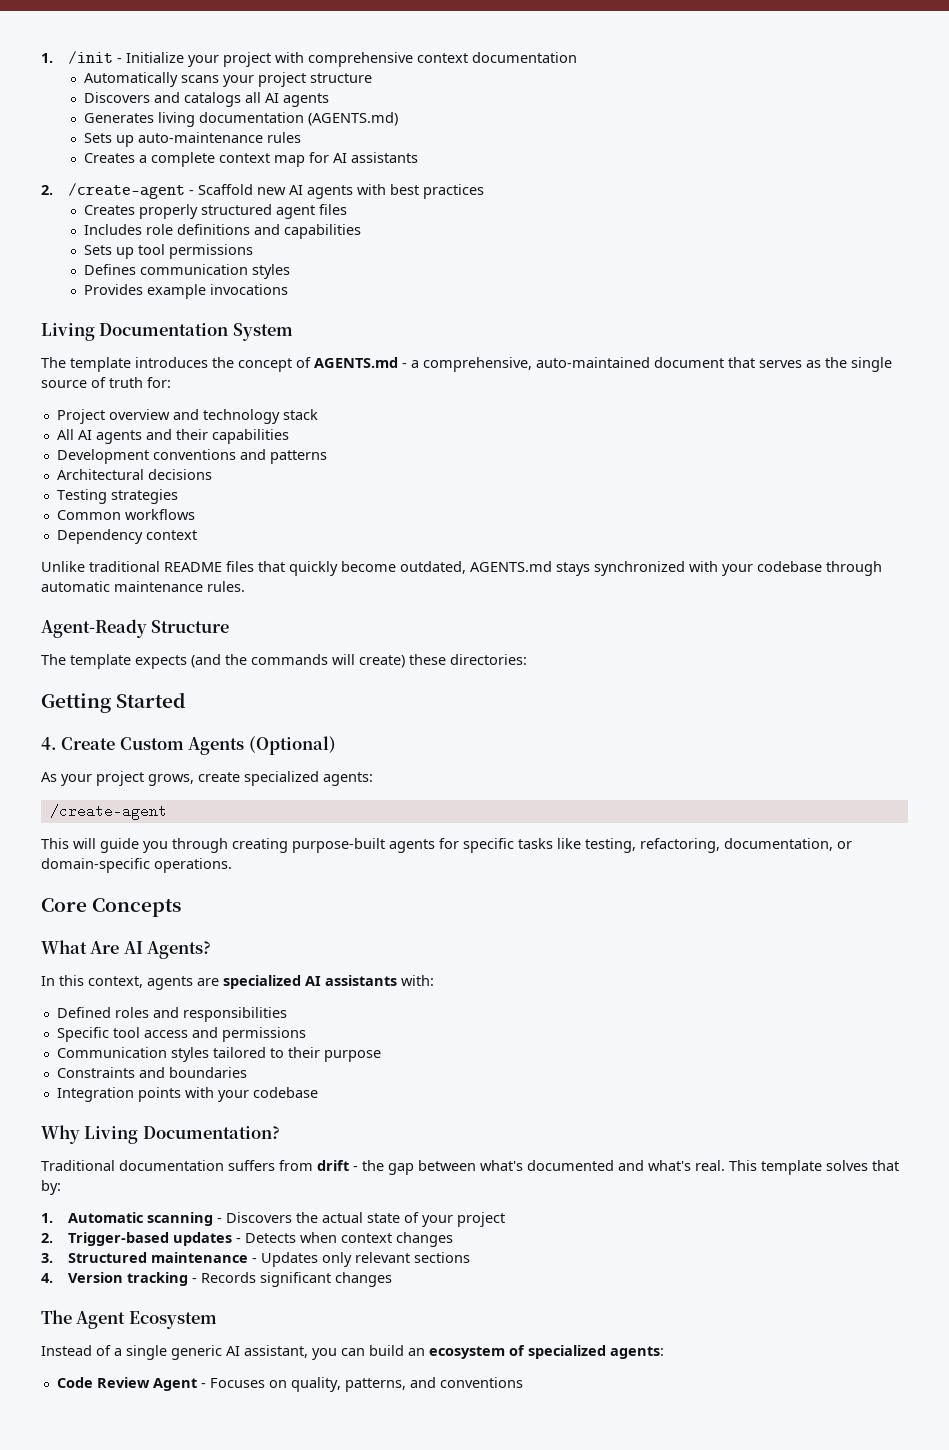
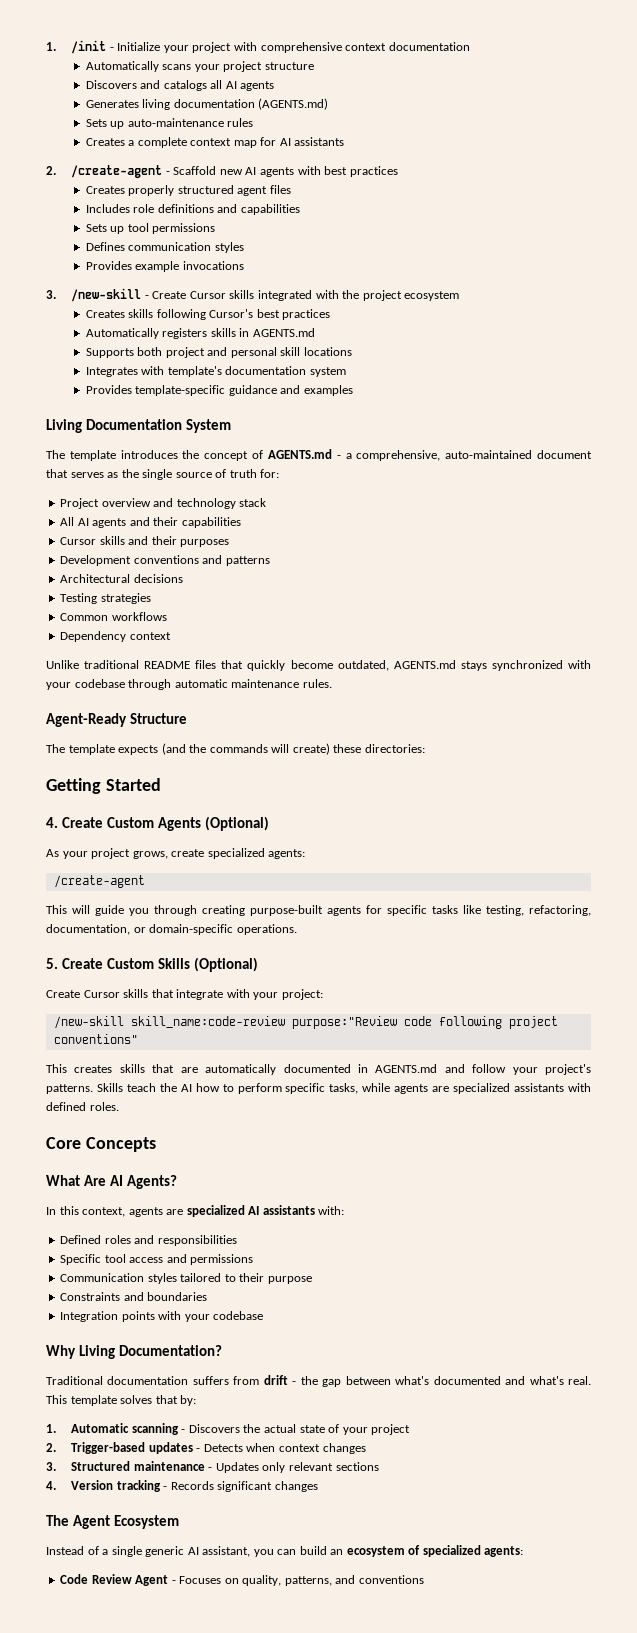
(288, 289) none -> [46,288,460,302] [85,309,331,320] [85,328,315,339] [85,347,352,358] [85,366,346,377] [85,385,353,396] // 3. /new-skill - Create Cursor skills integrated with the project ecosystem // Creates skills following Cursor's best practices // Automatically registers skills in AGENTS.md // Supports both project and personal skill locations // Integrates with template's documentation system // Provides template-specific guidance and examples
(289, 436) none -> [60,536,230,547] // Cursor skills and their purposes
(232, 865) none -> [46,957,259,972] [46,989,323,1000] [53,1016,558,1029] [53,1034,138,1044] [46,1064,592,1075] [46,1083,591,1094] [46,1102,119,1111] // 5. Create Custom Skills (Optional) // Create Cursor skills that integrate with your project: // /new-skill skill_name:code-review purpose:"Review code following project conventions" // This creates skills that are automatically documented in AGENTS.md and follow your project's patterns. Skills teach the AI how to perform specific tasks, while agents are specialized assistants with defined roles.

